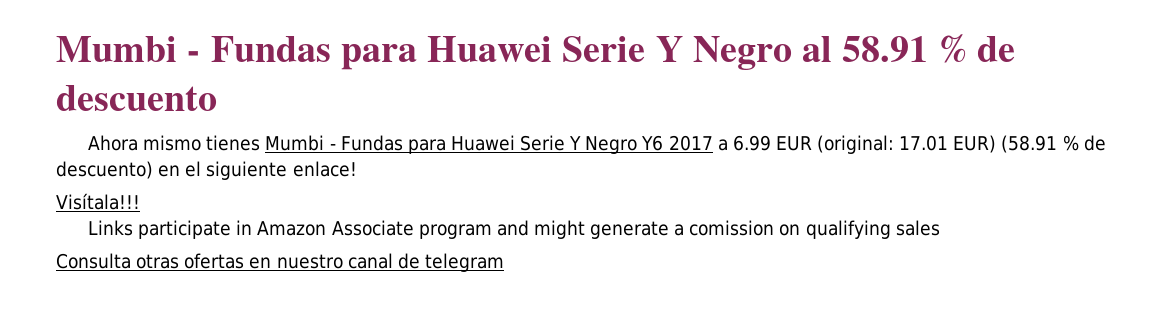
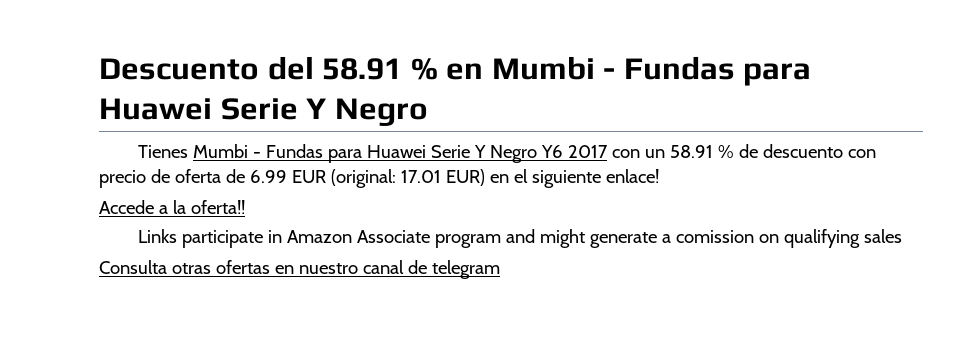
[56,34,1015,70] [56,85,217,111] [88,135,261,151] Mumbi - Fundas para Huawei Serie Y Negro al 58.91 % de descuento // Ahora mismo tienes -> [99,56,812,86] [99,98,428,126] [138,145,189,158] Descuento del 58.91 % en Mumbi - Fundas para Huawei Serie Y Negro // Tienes
[717,139,728,151] a -> [611,144,876,158] [99,169,245,188] con un 58.91 % de descuento con precio de oferta de
[1001,135,1106,153] [56,161,153,179] (58.91 % de descuento) -> (485, 177) none
[56,193,140,210] Visítala!!! -> [99,200,245,214] Accede a la oferta!!

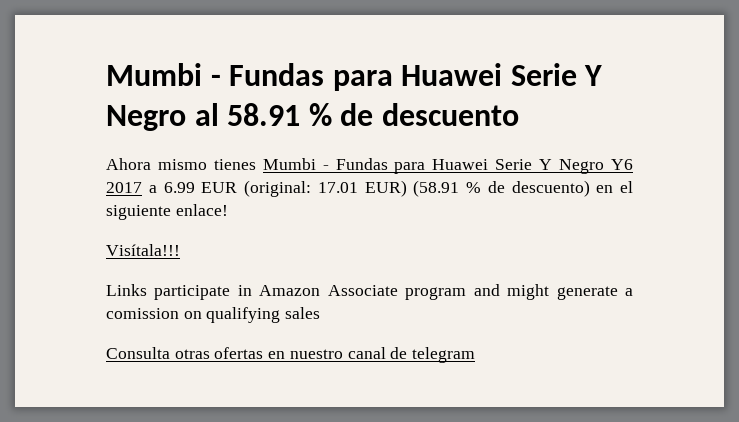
[99,56,812,86] [99,98,428,126] [138,145,189,158] Descuento del 58.91 % en Mumbi - Fundas para Huawei Serie Y Negro // Tienes -> [106,63,603,91] [106,103,519,131] [106,158,256,170] Mumbi - Fundas para Huawei Serie Y Negro al 58.91 % de descuento // Ahora mismo tienes
[611,144,876,158] [99,169,245,188] con un 58.91 % de descuento con precio de oferta de -> [148,185,157,193] a
(485, 177) none -> [413,180,590,197] (58.91 % de descuento)
[99,200,245,214] Accede a la oferta!! -> [106,244,180,256] Visítala!!!

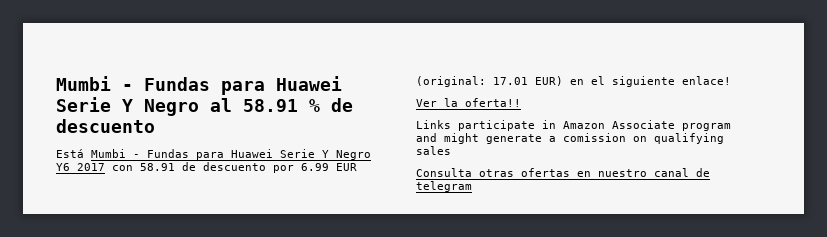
[106,158,256,170] Ahora mismo tienes -> [56,149,84,158] Está
[148,185,157,193] a -> [112,162,294,173] con 58.91 de descuento por
[413,180,590,197] (58.91 % de descuento) -> (563, 81) none
[106,244,180,256] Visítala!!! -> [416,98,521,107] Ver la oferta!!

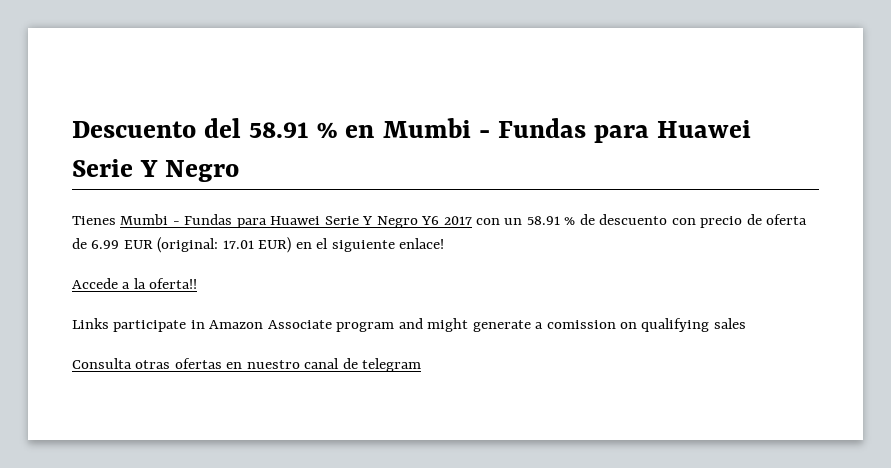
[56,76,342,95] [56,97,353,116] [56,119,155,133] [56,149,84,158] Mumbi - Fundas para Huawei Serie Y Negro al 58.91 % de descuento // Está -> [72,118,751,143] [72,159,240,182] [72,216,116,225] Descuento del 58.91 % en Mumbi - Fundas para Huawei Serie Y Negro // Tienes
[140,162,294,173] 58.91 de descuento por -> [504,214,808,228] [72,238,87,249] un 58.91 % de descuento con precio de oferta de
[416,99,437,107] Ver -> [72,278,131,289] Accede a

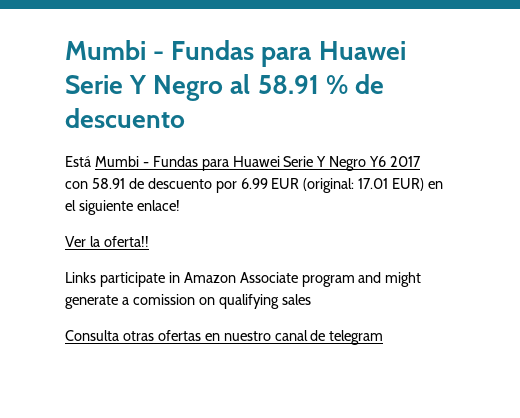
[72,118,751,143] [72,159,240,182] [72,216,116,225] Descuento del 58.91 % en Mumbi - Fundas para Huawei Serie Y Negro // Tienes -> [65,40,406,67] [65,74,384,101] [65,108,185,128] [65,156,91,167] Mumbi - Fundas para Huawei Serie Y Negro al 58.91 % de descuento // Está
[504,214,808,228] [72,238,87,249] un 58.91 % de descuento con precio de oferta de -> [91,178,237,193] 58.91 de descuento por
[72,278,131,289] Accede a -> [65,236,86,247] Ver

